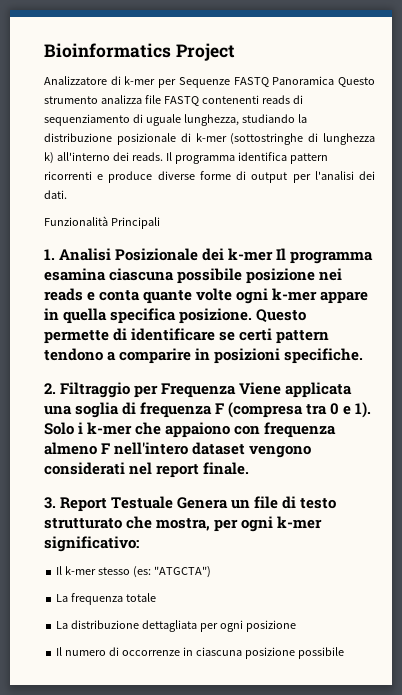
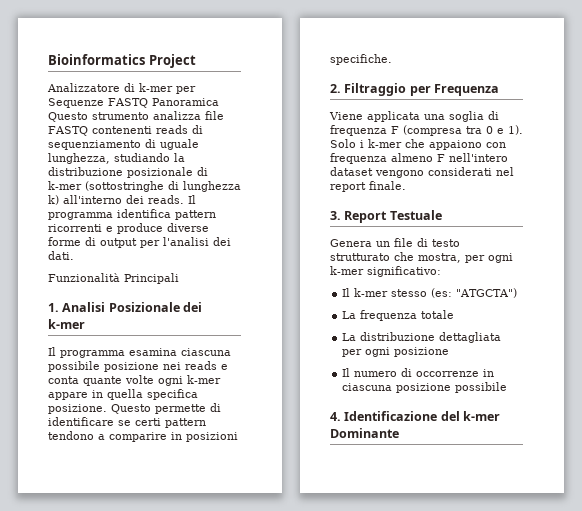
(274, 254) none -> (85, 324) //
(237, 390) none -> (500, 90) //
(174, 502) none -> (442, 215) //
(344, 653) none -> [330,411,501,421] [330,428,399,438] // 4. Identificazione del k-mer Dominante

